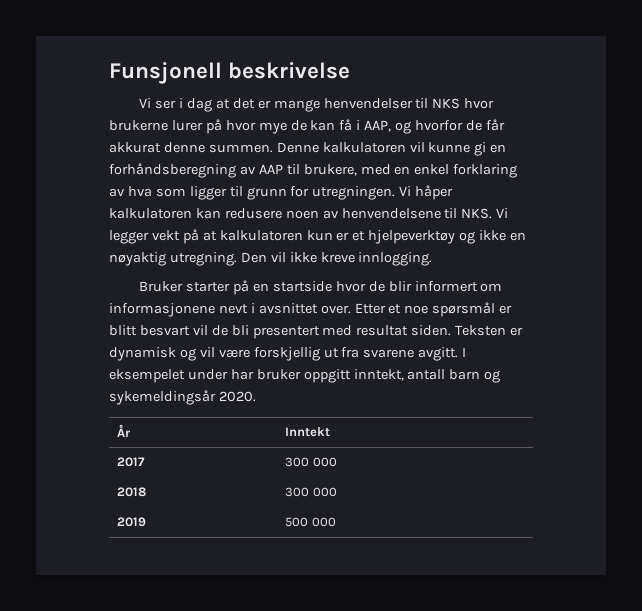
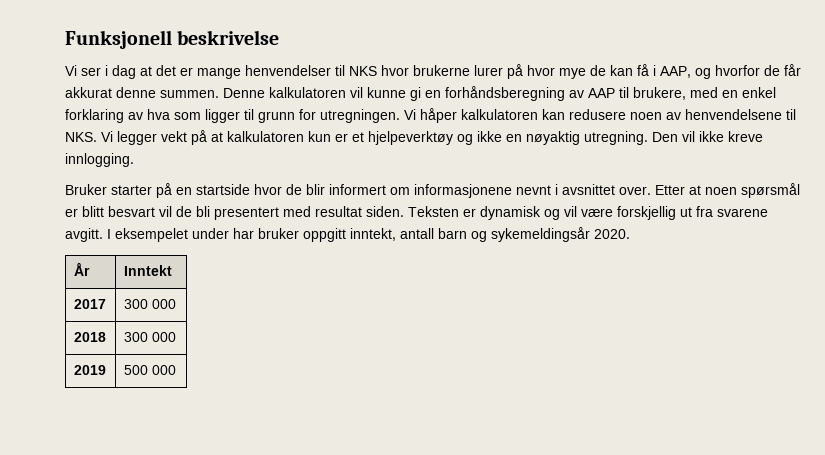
[109,62,222,84] Funsjonell -> [65,30,172,49] Funksjonell
[218,304,248,314] nevt -> [516,185,551,195] nevnt
[388,304,429,314] et noe -> [689,185,737,195] at noen

